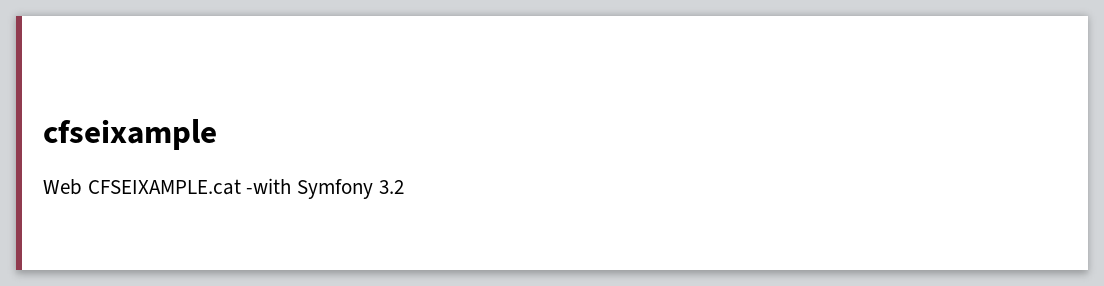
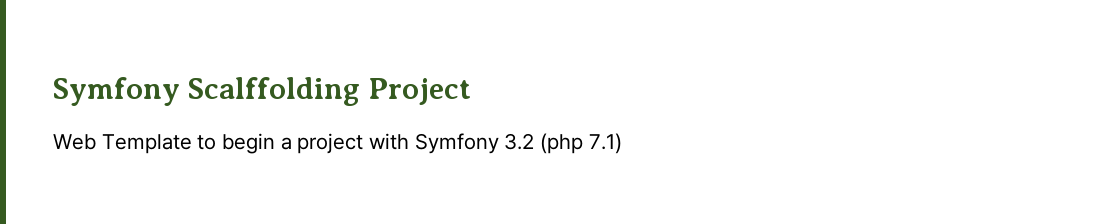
[43,119,217,150] [43,178,404,199] cfseixample // Web CFSEIXAMPLE.cat -with Symfony 3.2 -> [53,77,472,106] [53,133,622,154] Symfony Scalffolding Project // Web Template to begin a project with Symfony 3.2 (php 7.1)

